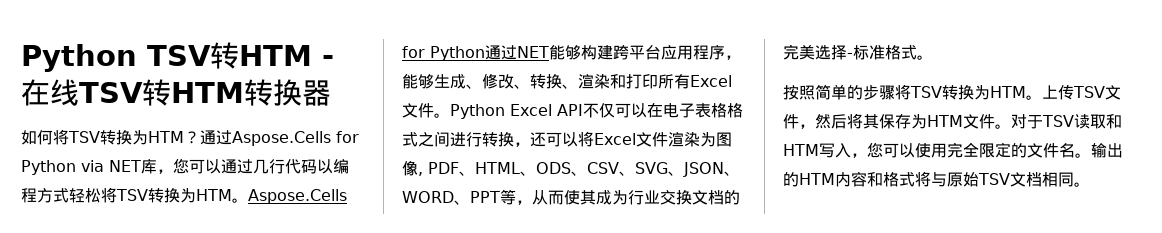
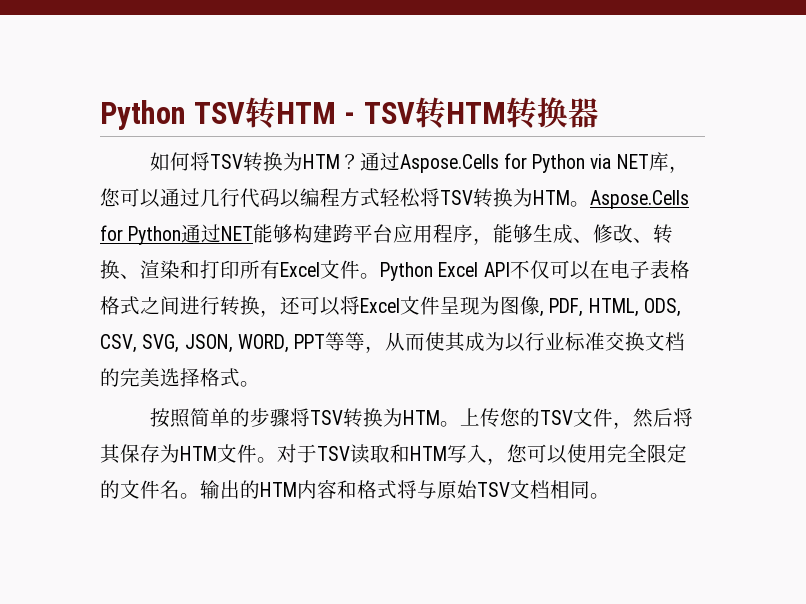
[21,79,79,106] 在线 -> (356, 118) none
[668,132,700,147] 渲染 -> [440,296,480,315] 呈现
[428,162,740,177] [402,191,500,205] PDF、HTML、ODS、CSV、SVG、JSON、WORD、PPT -> [549,298,681,317] [100,332,346,353] PDF, HTML, ODS, CSV, SVG, JSON, WORD, PPT等
[628,190,660,205] 行业 -> [505,332,606,352] 以行业标准
[847,45,885,60] -标准 -> (200, 377) none
(1074, 92) none -> [499,408,540,427] 您的

